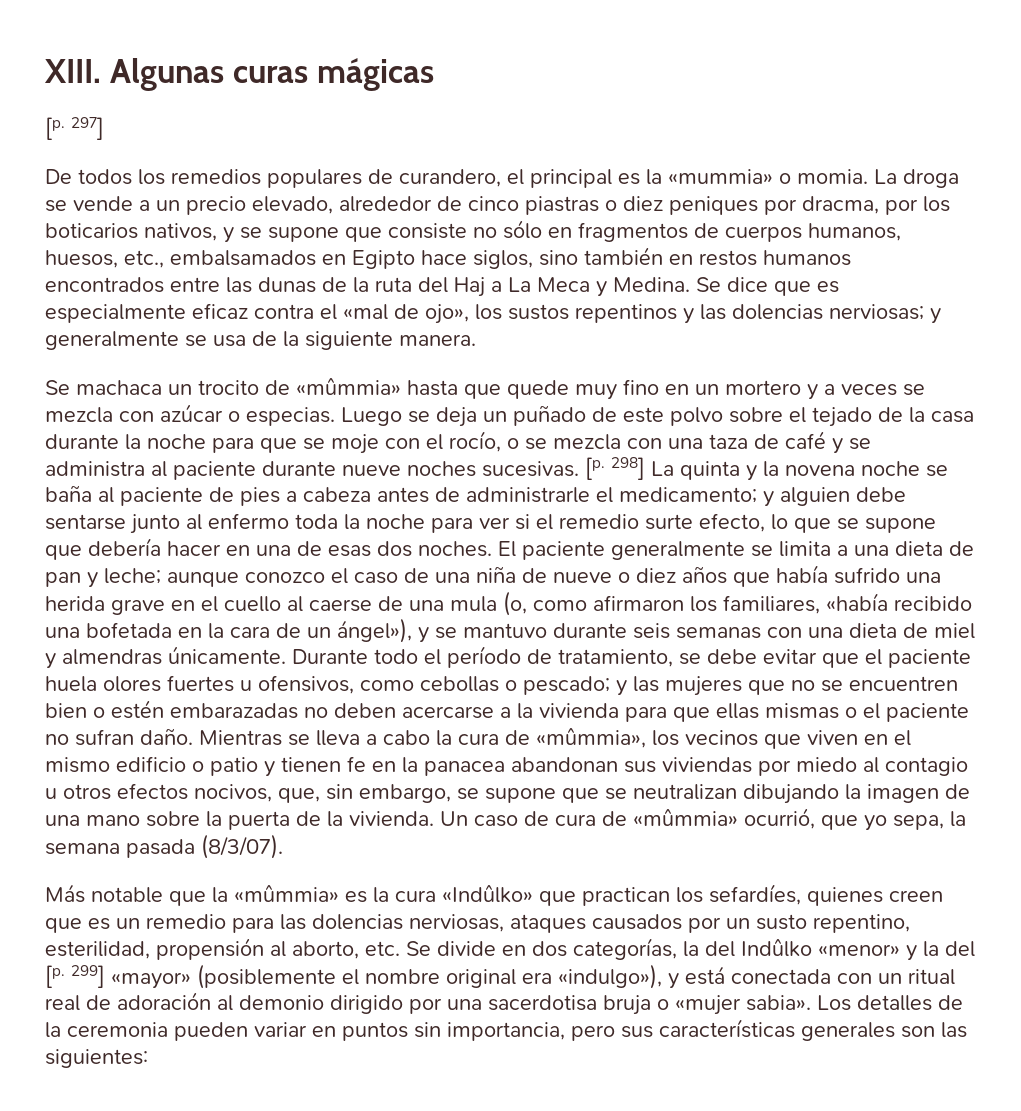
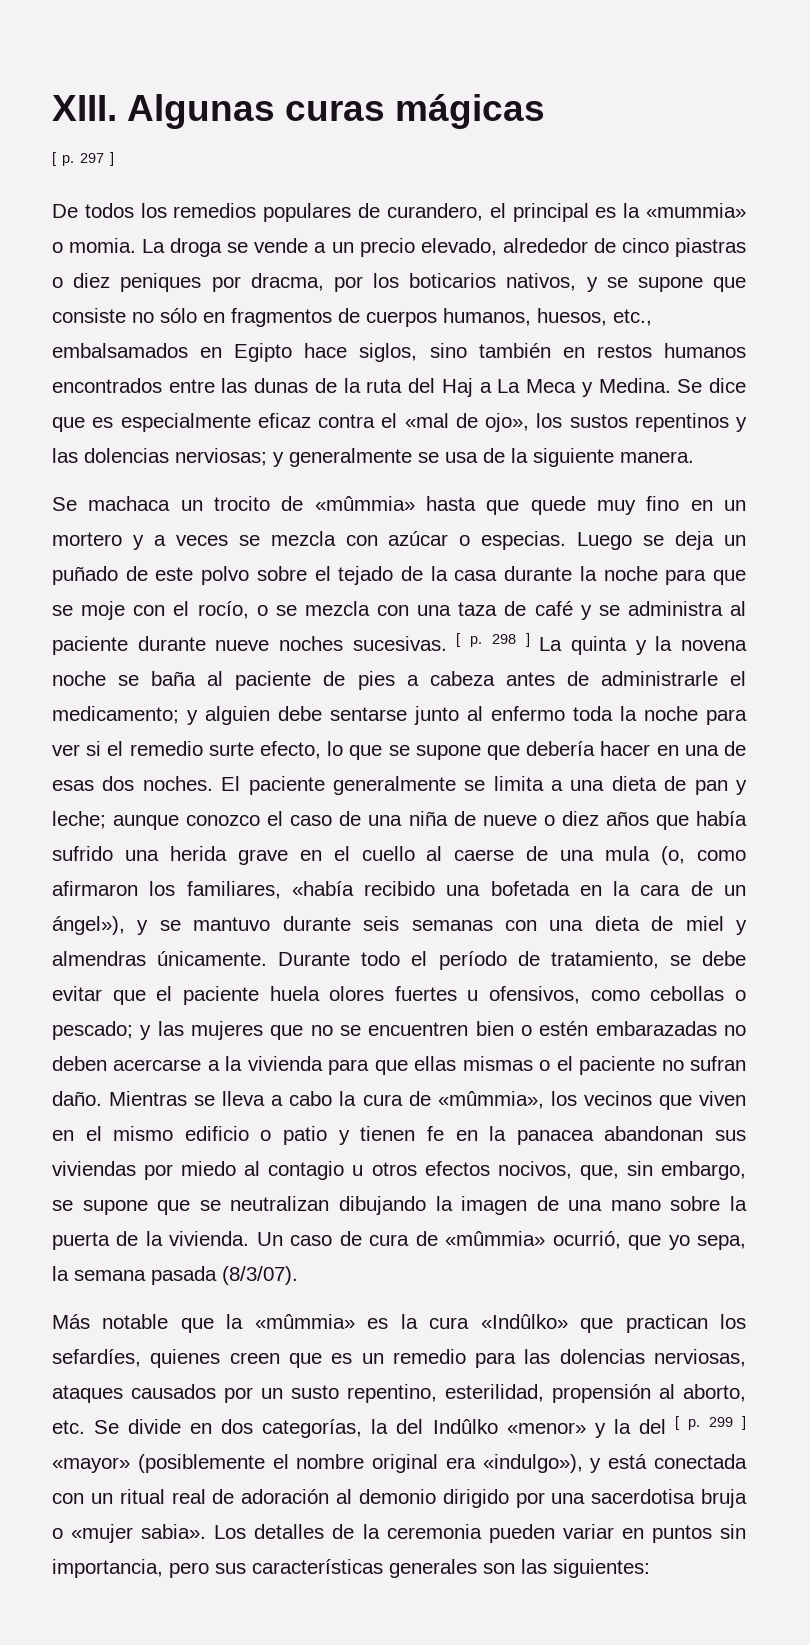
[45,117,104,140] [p. 297] -> [52,152,114,166] [ p. 297 ]
[585,457,645,480] [p. 298] -> [456,633,530,647] [ p. 298 ]
[45,965,105,988] [p. 299] -> [674,1416,746,1430] [ p. 299 ]

